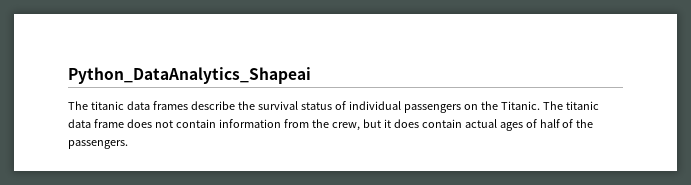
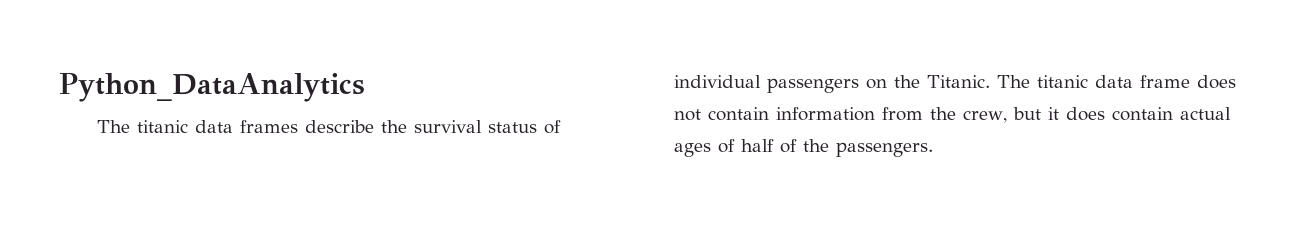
[68,67,311,84] Python_DataAnalytics_Shapeai -> [59,73,365,102] Python_DataAnalytics

